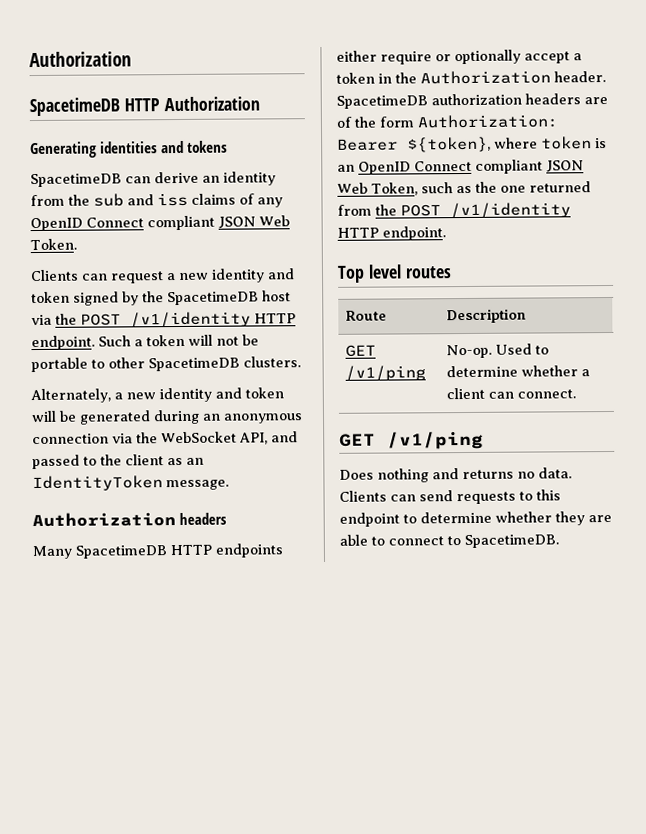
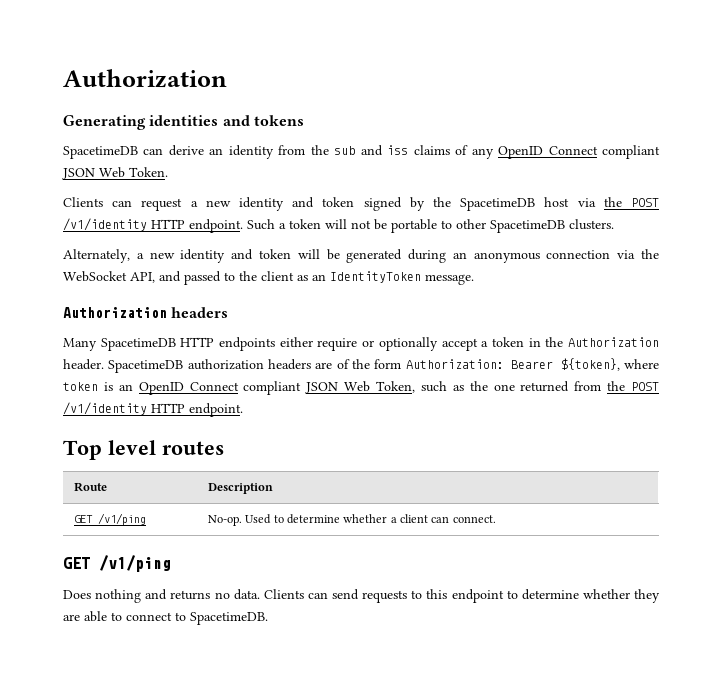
[29,51,132,68] [29,96,260,117] Authorization // SpacetimeDB HTTP Authorization -> [63,69,227,88] Authorization

